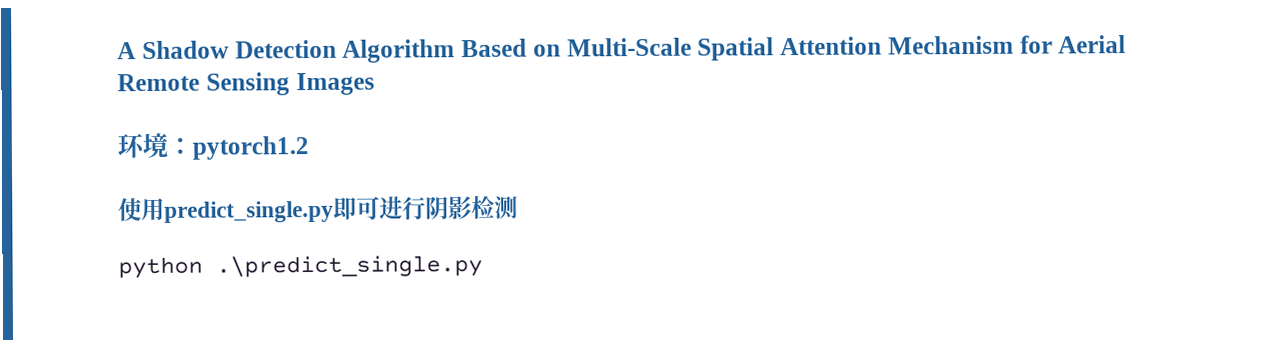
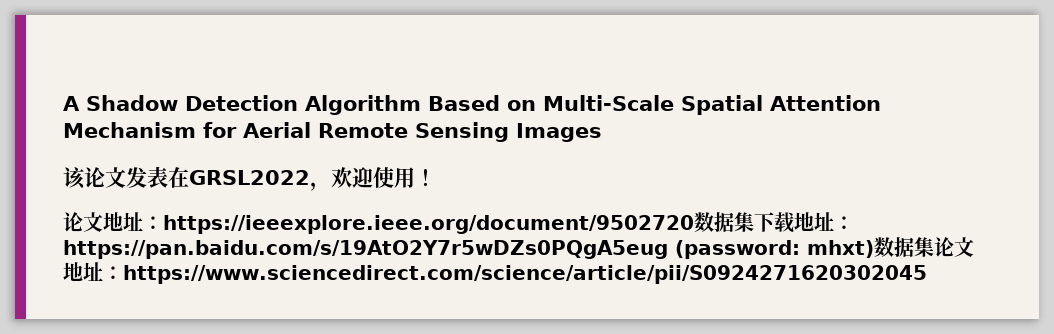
[117,132,309,160] [118,195,518,223] [118,254,483,279] 环境：pytorch1.2 // 使用predict_single.py即可进行阴影检测 // python .\predict_single.py -> [63,166,436,191] [63,212,854,234] [63,237,974,259] [63,262,927,284] 该论文发表在GRSL2022，欢迎使用！ // 论文地址：https://ieeexplore.ieee.org/document/9502720数据集下载地址：https://pan.baidu.com/s/19AtO2Y7r5wDZs0PQgA5eug (password: mhxt)数据集论文地址：https://www.sciencedirect.com/science/article/pii/S0924271620302045

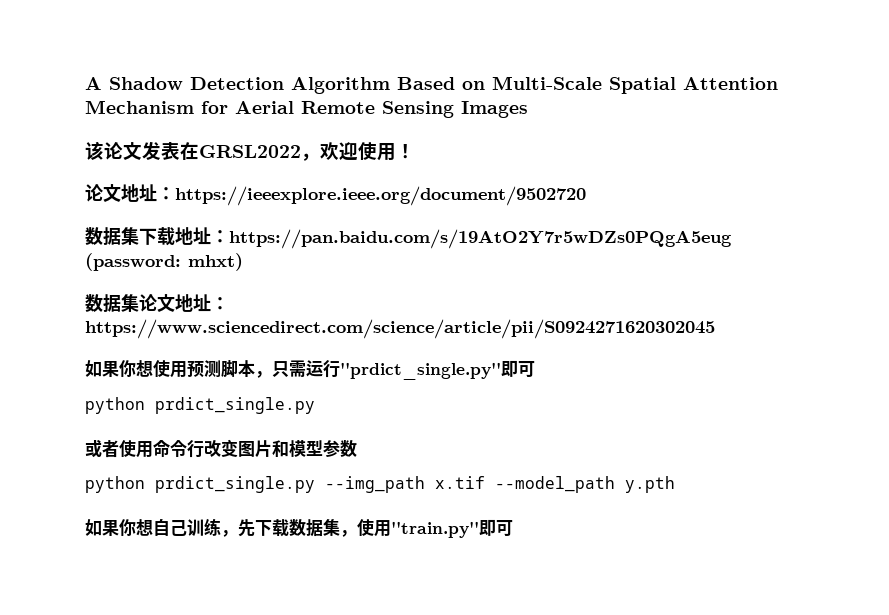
(694, 224) none -> (586, 196) //
(874, 249) none -> (243, 262) //
(927, 274) none -> [85,360,535,380] [85,397,315,414] [85,439,357,458] [85,476,675,493] [85,518,513,538] // 如果你想使用预测脚本，只需运行''prdict_single.py''即可 // python prdict_single.py // 或者使用命令行改变图片和模型参数 // python prdict_single.py --img_path x.tif --model_path y.pth // 如果你想自己训练，先下载数据集，使用''train.py''即可

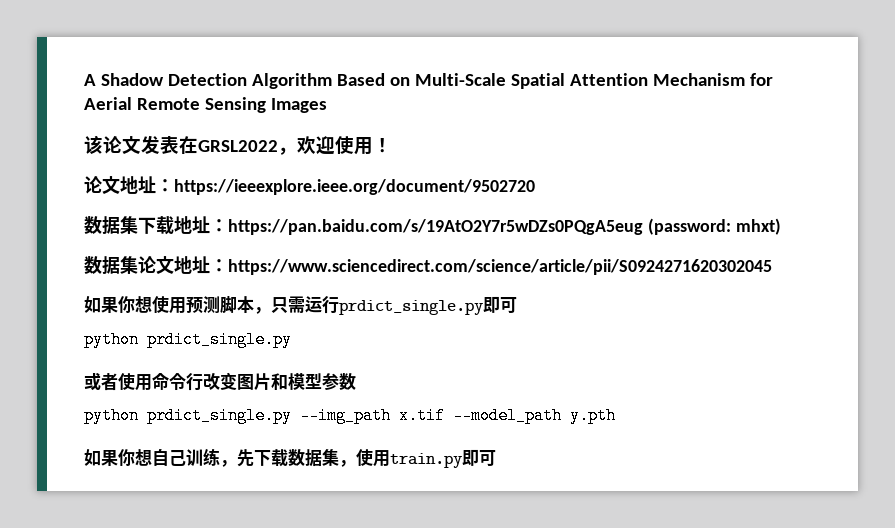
[340,362,501,380] ''prdict_single.py'' -> [339,300,484,315] prdict_single.py
[391,521,479,538] ''train.py'' -> [390,453,463,468] train.py

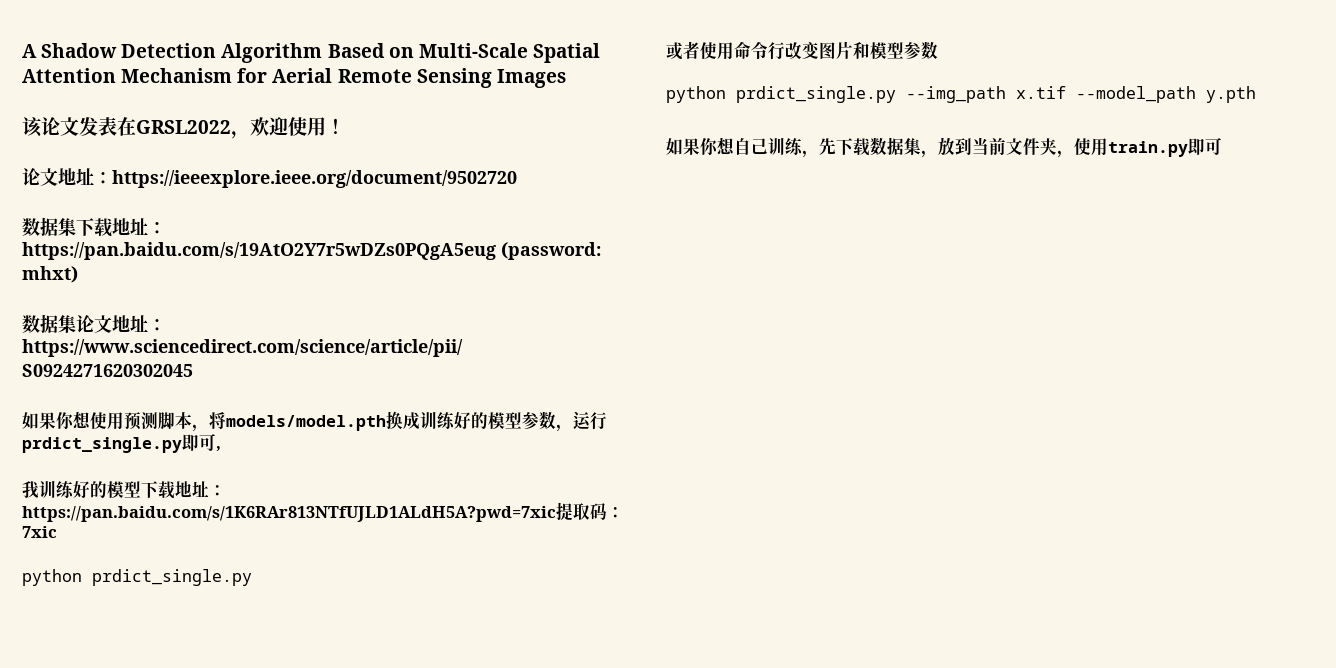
[271,296,517,315] 只需运行prdict_single.py即可 -> [209,411,607,432] [22,434,221,453] [22,481,226,499] [22,502,624,522] [22,526,57,538] 将models/model.pth换成训练好的模型参数，运行prdict_single.py即可, // 我训练好的模型下载地址：https://pan.baidu.com/s/1K6RAr813NTfUJLD1ALdH5A?pwd=7xic提取码：7xic
(356, 463) none -> [938,137,1074,158] 放到当前文件夹，

